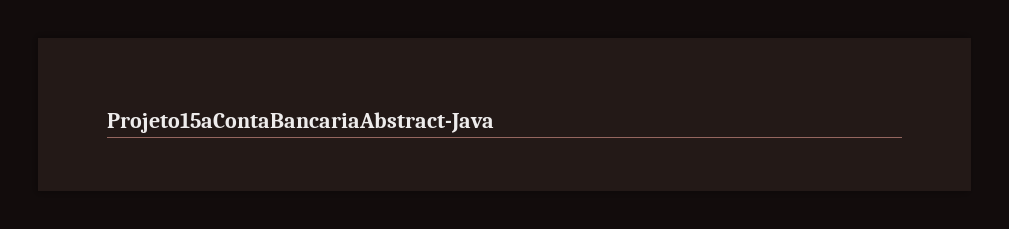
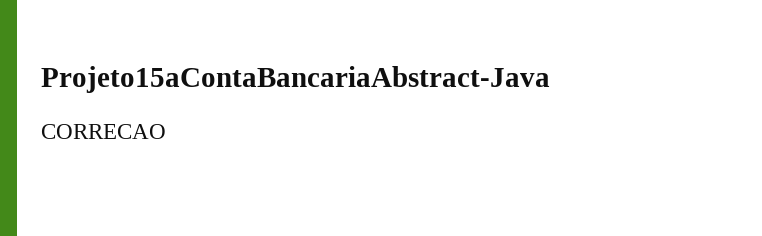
(494, 122) none -> [41,124,166,139] // CORRECAO

